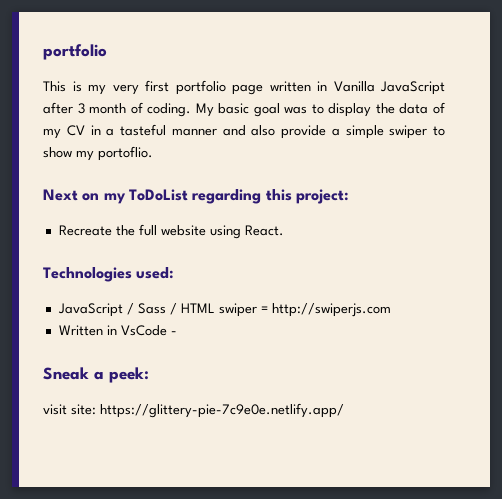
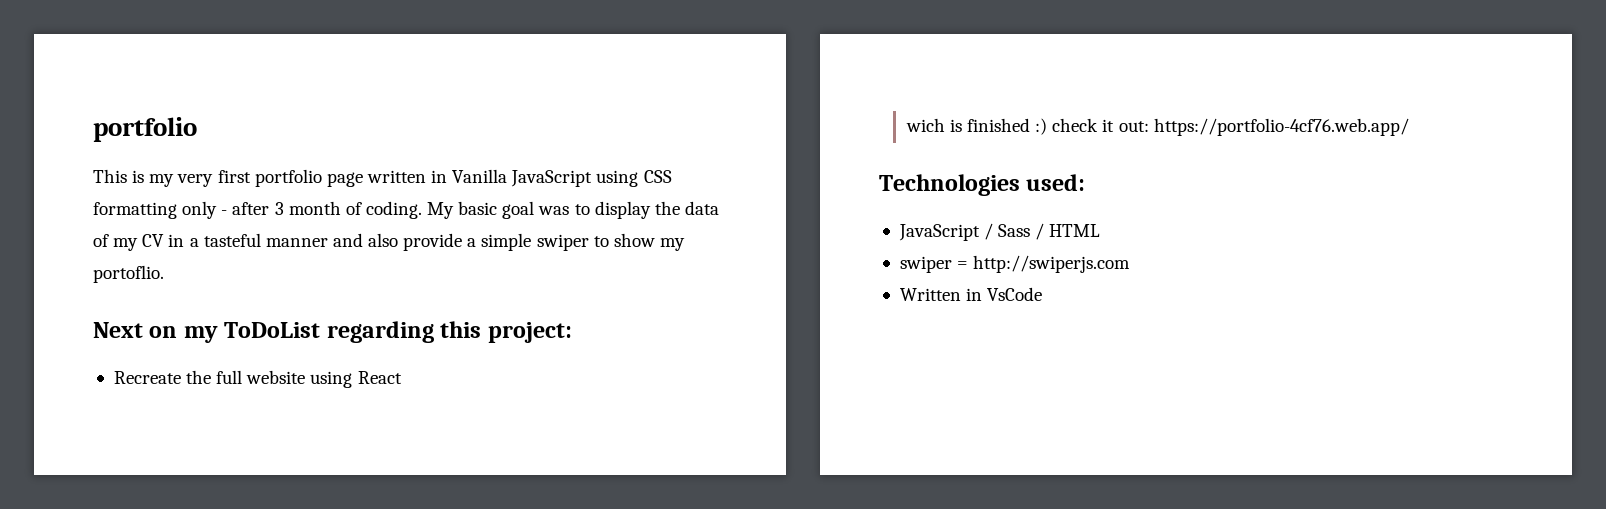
(445, 88) none -> [596,170,672,187] [93,201,228,219] using CSS formatting only -
[244,225,284,236] React. -> [357,371,402,384] [905,118,1409,136] React // wich is finished :) check it out: https://portfolio-4cf76.web.app/
(215, 308) none -> (1101, 230) //
[170,331,177,335] [43,367,149,383] [43,403,344,418] - // Sneak a peek: // visit site: https://glittery-pie-7c9e0e.netlify.app/ -> (1043, 294) none

